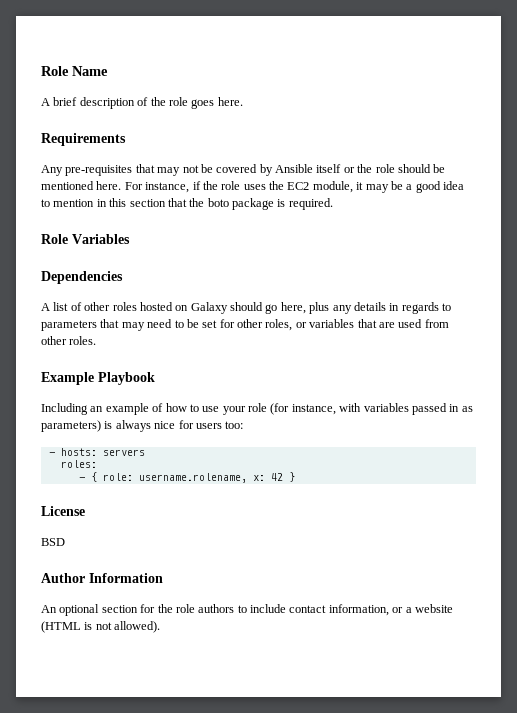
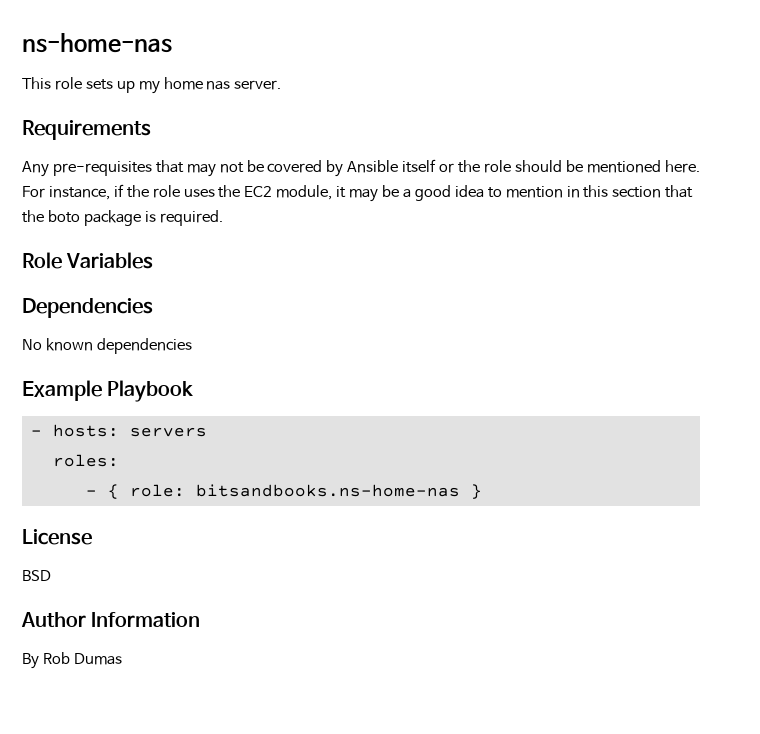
[41,66,108,76] [41,97,243,109] Role Name // A brief description of the role goes here. -> [22,33,172,53] [22,77,282,94] ns-home-nas // This role sets up my home nas server.
[41,302,451,314] [41,319,449,331] [41,336,97,345] [41,372,155,385] [41,403,473,415] [41,420,244,432] A list of other roles hosted on Galaxy should go here, plus any details in regards to parameters that may need to be set for other roles, or variables that are used from other roles. // Example Playbook // Including an example of how to use your role (for instance, with variables passed in as parameters) is always nice for users too: -> [22,338,192,354] [22,380,194,402] No known dependencies // Example Playbook
[138,473,283,483] username.rolename, x: 42 -> [195,484,460,497] bitsandbooks.ns-home-nas
[41,604,453,616] [41,621,161,633] An optional section for the role authors to include contact information, or a website (HTML is not allowed). -> [22,652,122,669] By Rob Dumas

